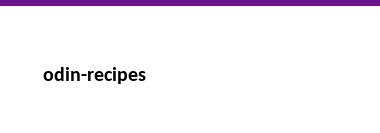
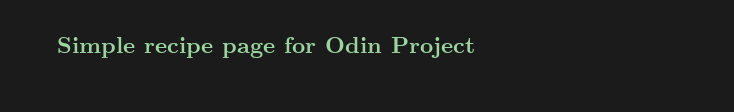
[43,67,146,84] odin-recipes -> [57,37,475,58] Simple recipe page for Odin Project

